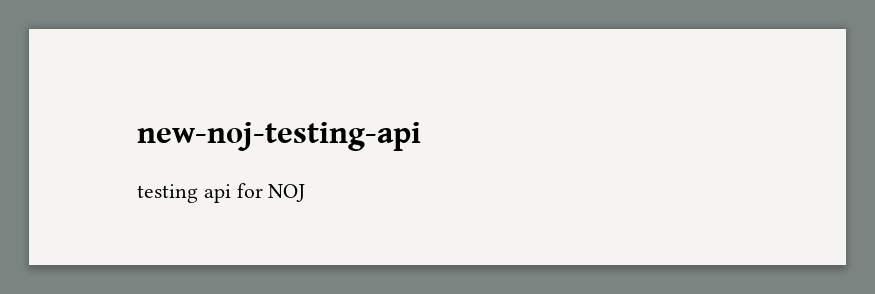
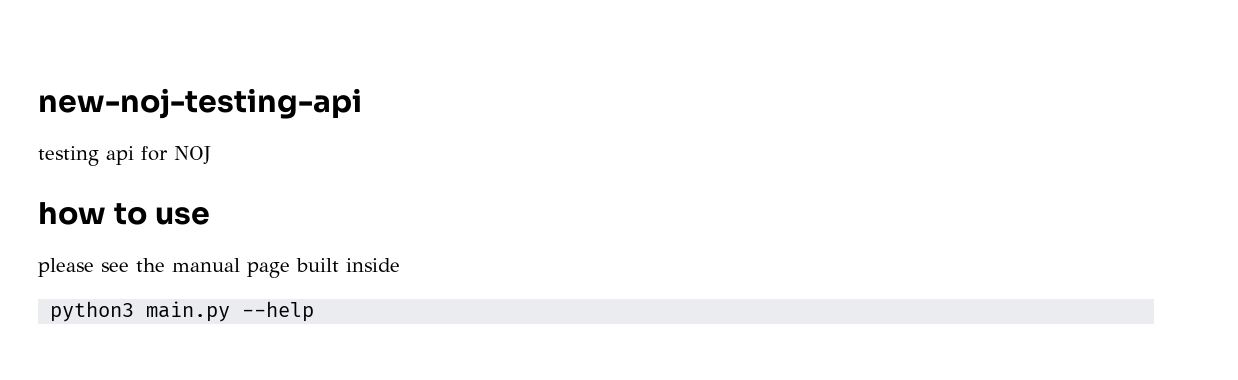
(306, 193) none -> [38,202,211,225] [38,258,400,278] [50,301,315,322] // how to use // please see the manual page built inside // python3 main.py --help

